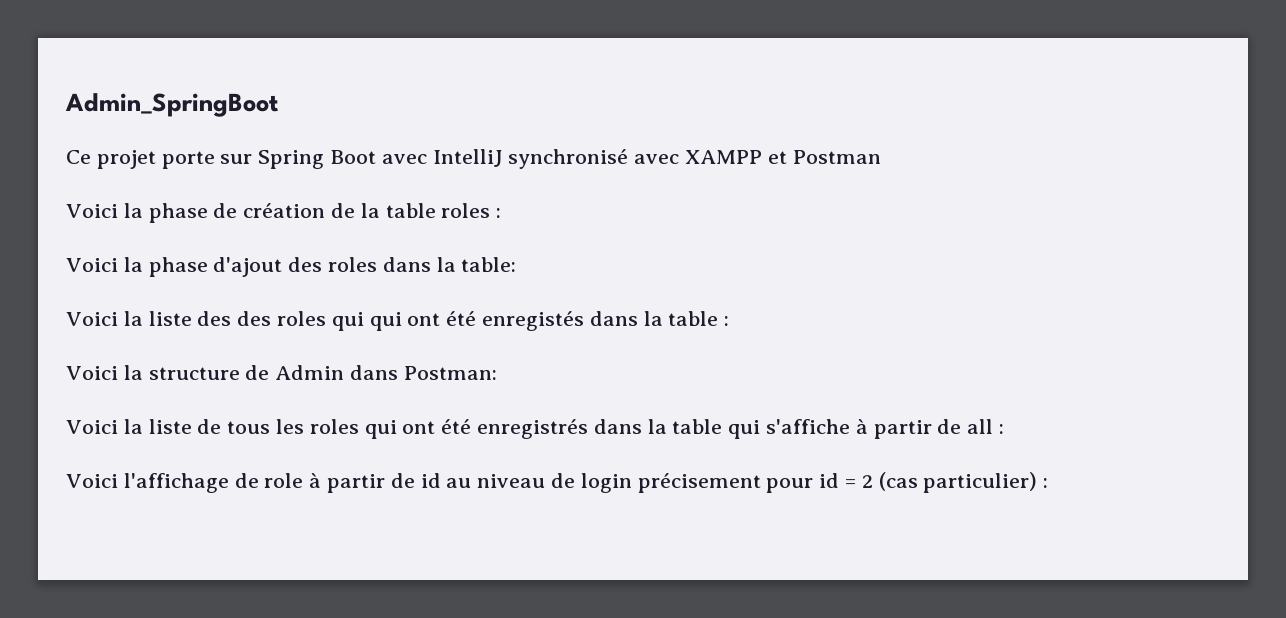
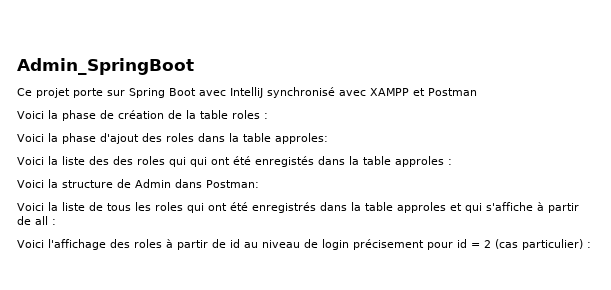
[461,257,517,272] table: -> [243,133,328,144] table approles:
(719, 318) none -> [395,156,444,167] approles
(723, 426) none -> [397,202,462,213] approles et
[234,473,304,488] de role -> [110,239,162,248] des roles

